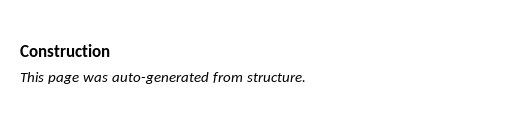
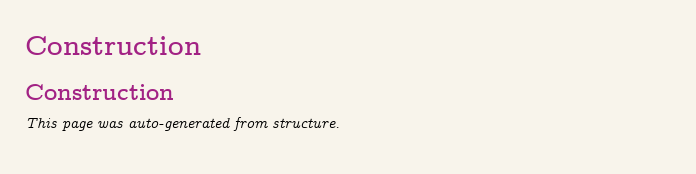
[20,44,110,57] Construction -> [25,36,201,55] [25,84,174,100] Construction // Construction

